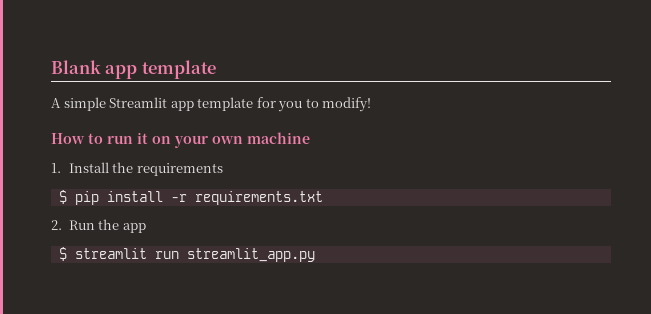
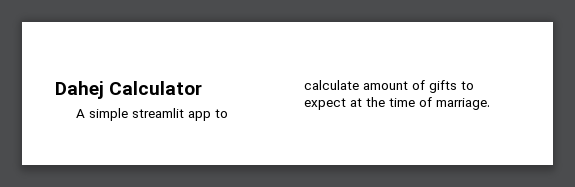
[51,60,216,79] Blank app template -> [55,81,203,99] Dahej Calculator
[109,97,372,112] [51,132,310,148] [51,162,223,176] [58,190,323,205] [51,219,146,233] [58,247,315,262] Streamlit app template for you to modify! // How to run it on your own machine // 1. Install the requirements // $ pip install -r requirements.txt // 2. Run the app // $ streamlit run streamlit_app.py -> [132,108,229,121] [304,80,474,93] [304,97,490,110] streamlit app to calculate amount of gifts to expect at the time of marriage.

